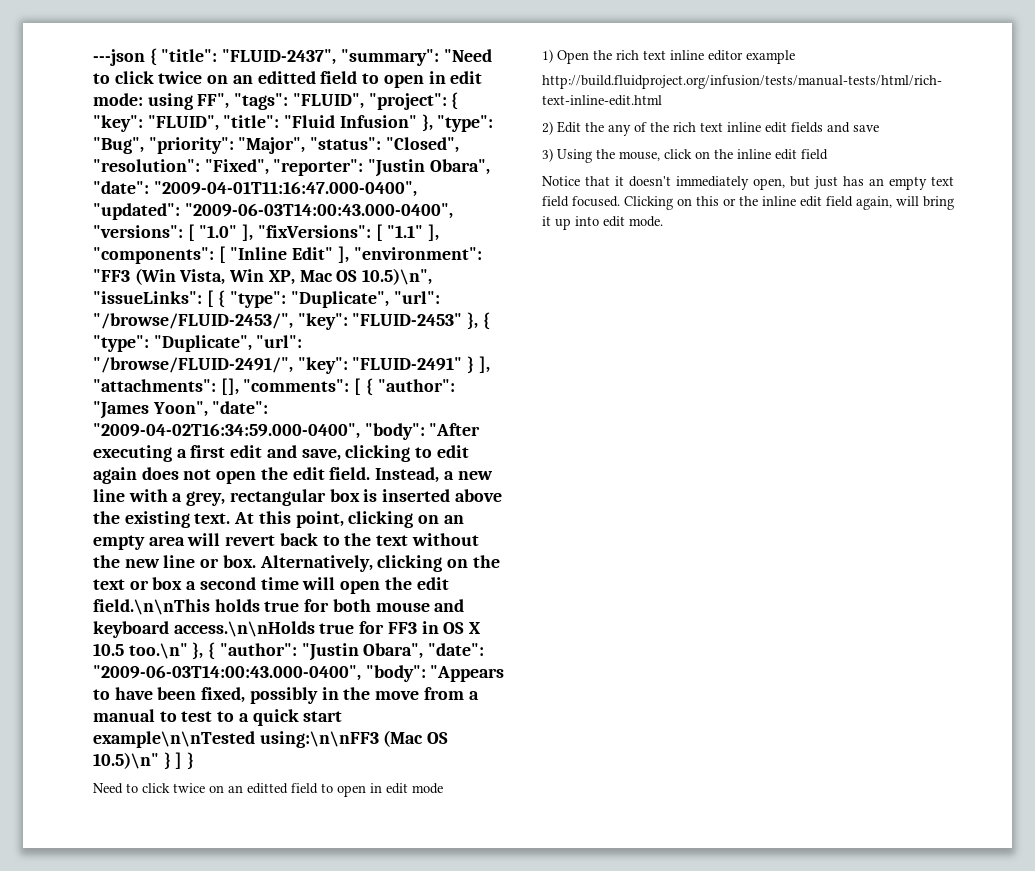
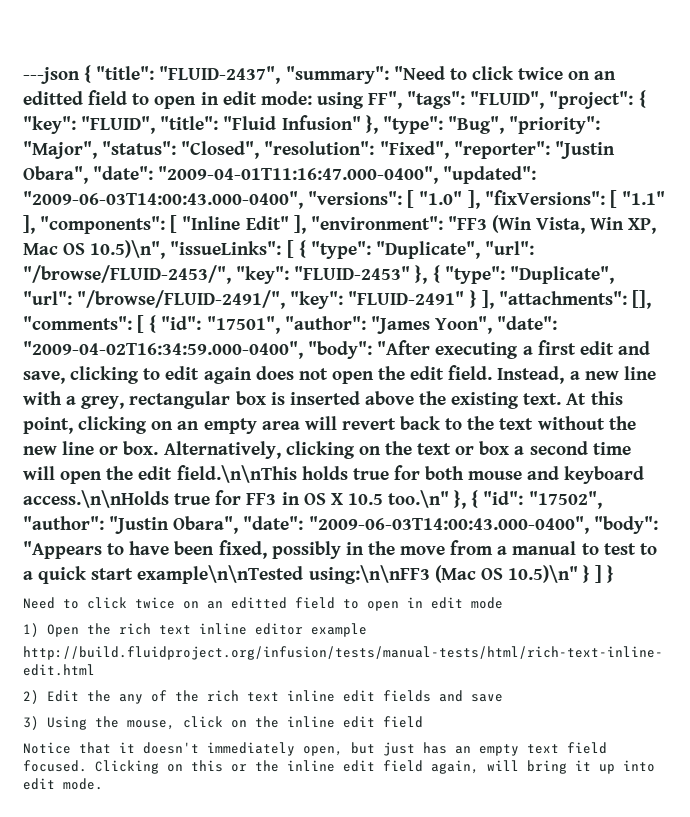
(373, 387) none -> [161,316,280,334] "id": "17501",
(216, 651) none -> [483,491,602,509] "id": "17502",

